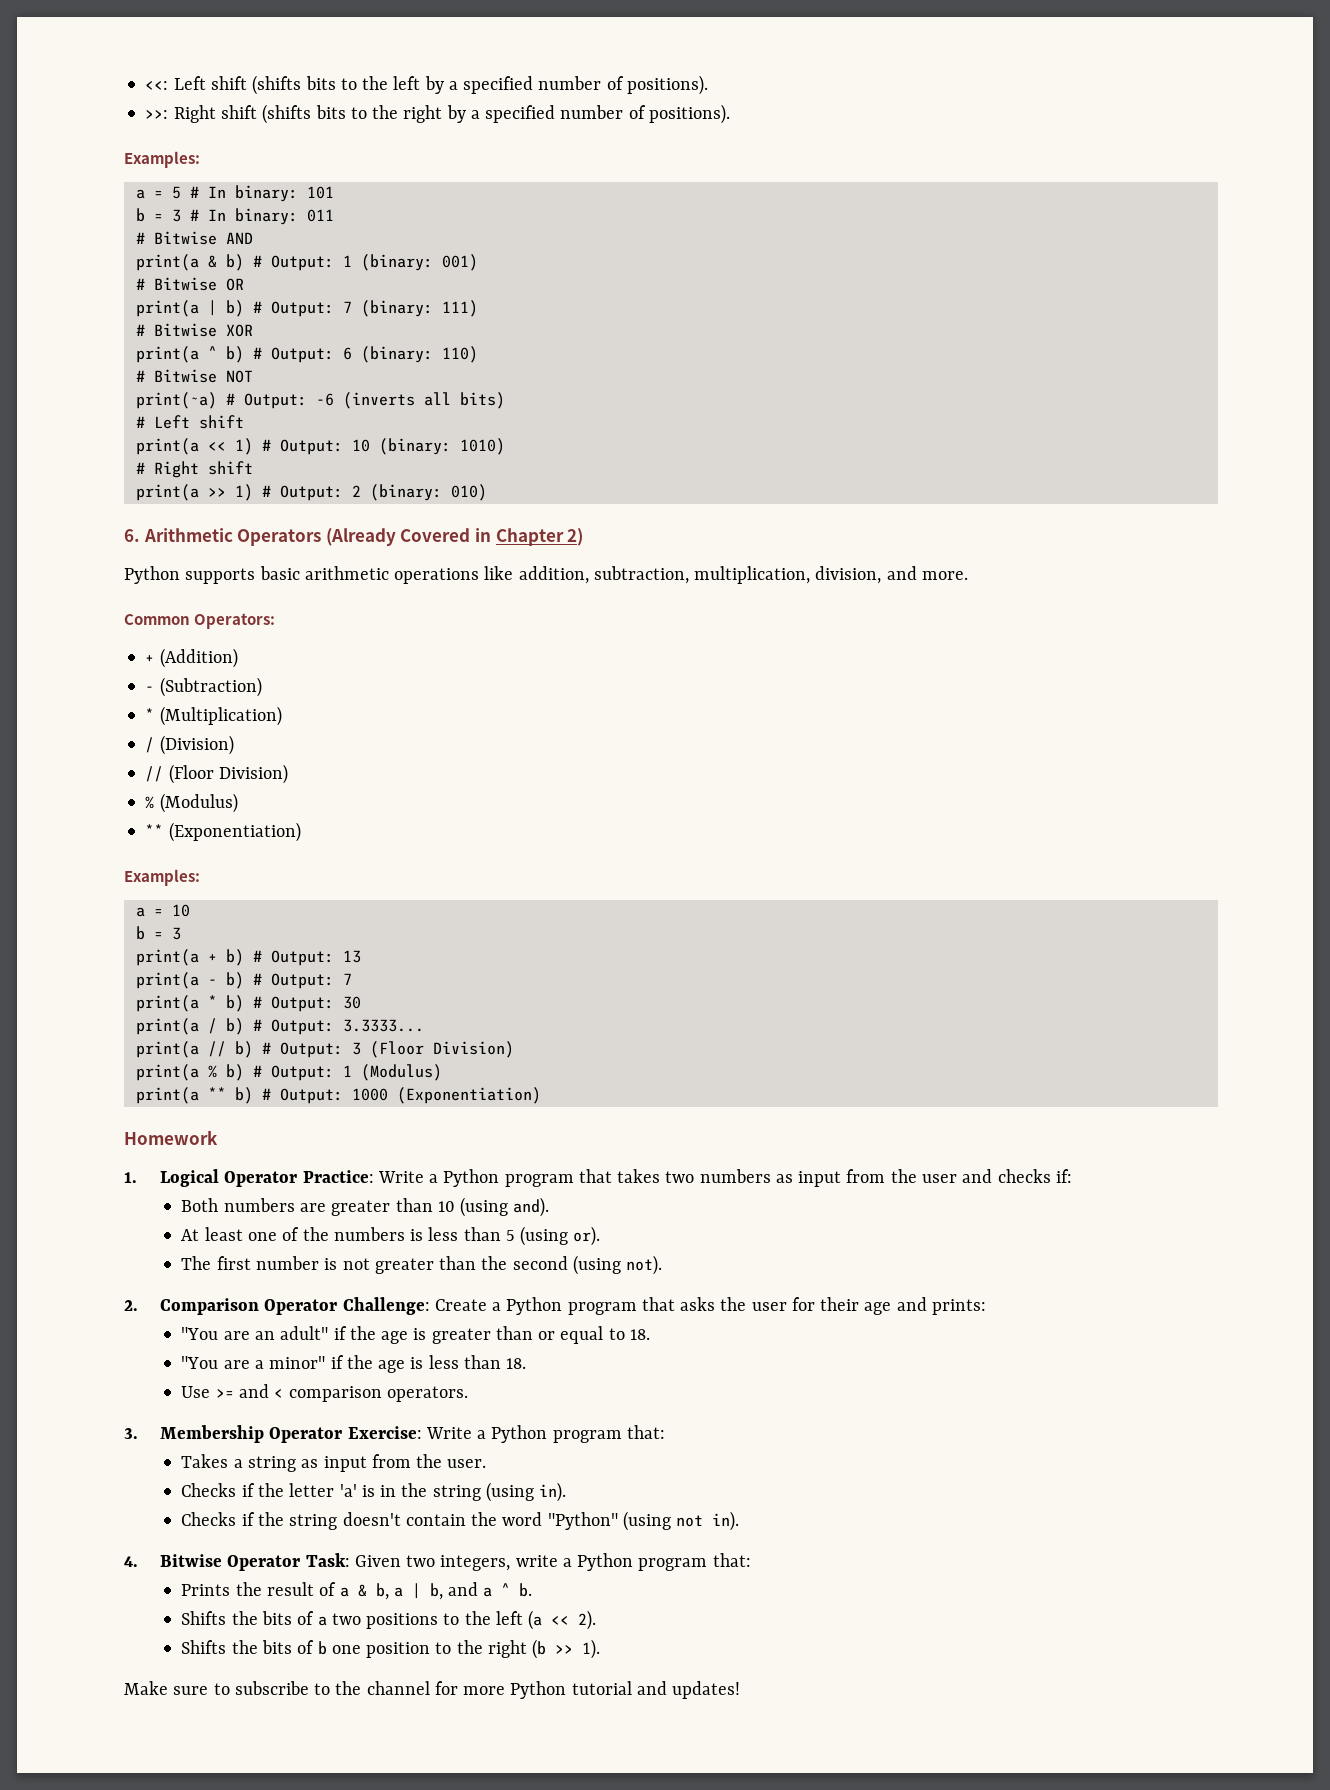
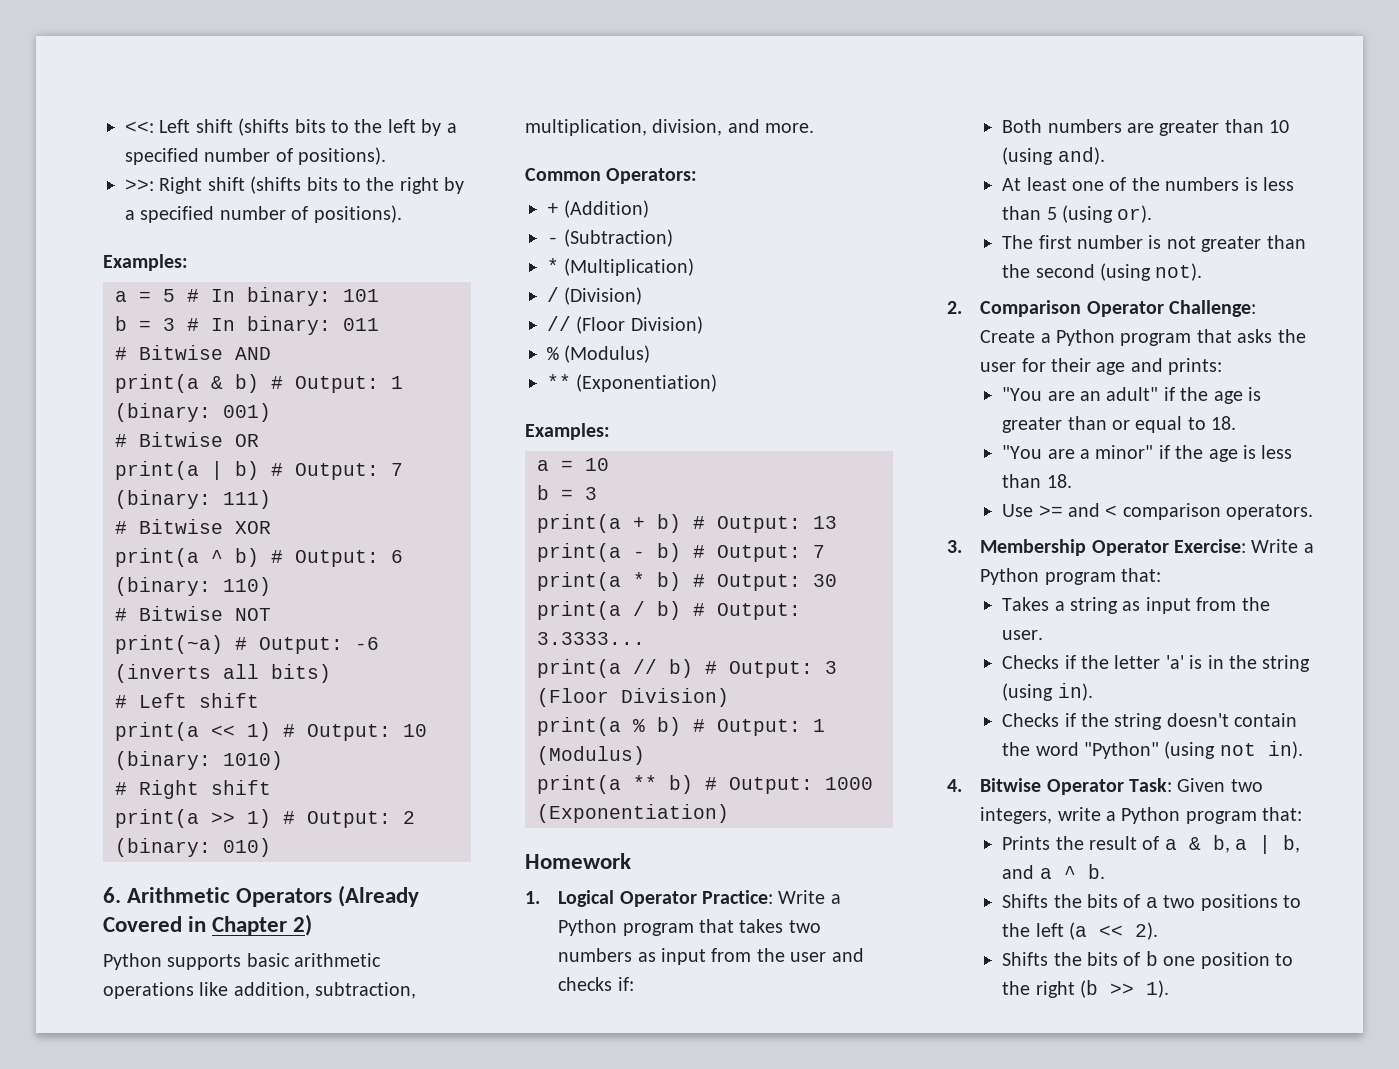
[124,1681,741,1699] // Make sure to subscribe to the channel for more Python tutorial and updates! -> (1169, 989) none

